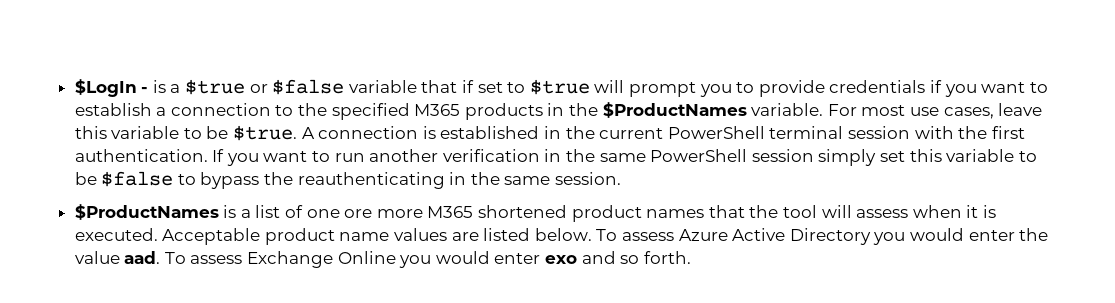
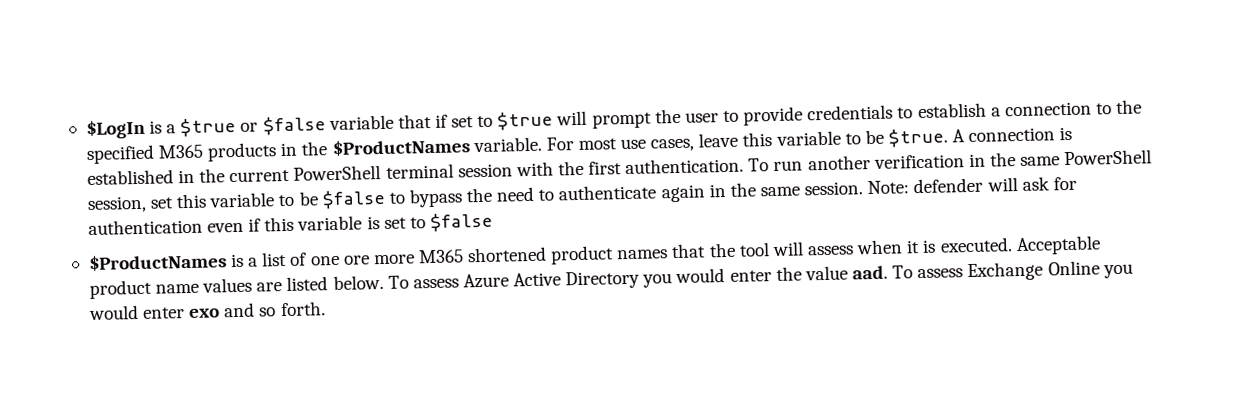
[141,87,149,93] - -> (146, 129) none
[699,84,732,97] you -> [654,108,719,124] the user
[929,80,1026,97] if you want -> (894, 112) none
[212,149,331,166] If you want to -> [748,158,770,172] To
[751,149,877,166] session simply -> [86,195,147,214] session,
[297,172,445,189] reauthenticating -> [496,184,706,203] need to authenticate again
(622, 178) none -> [867,176,1077,195] [87,212,493,236] Note: defender will ask for authentication even if this variable is set to $false

